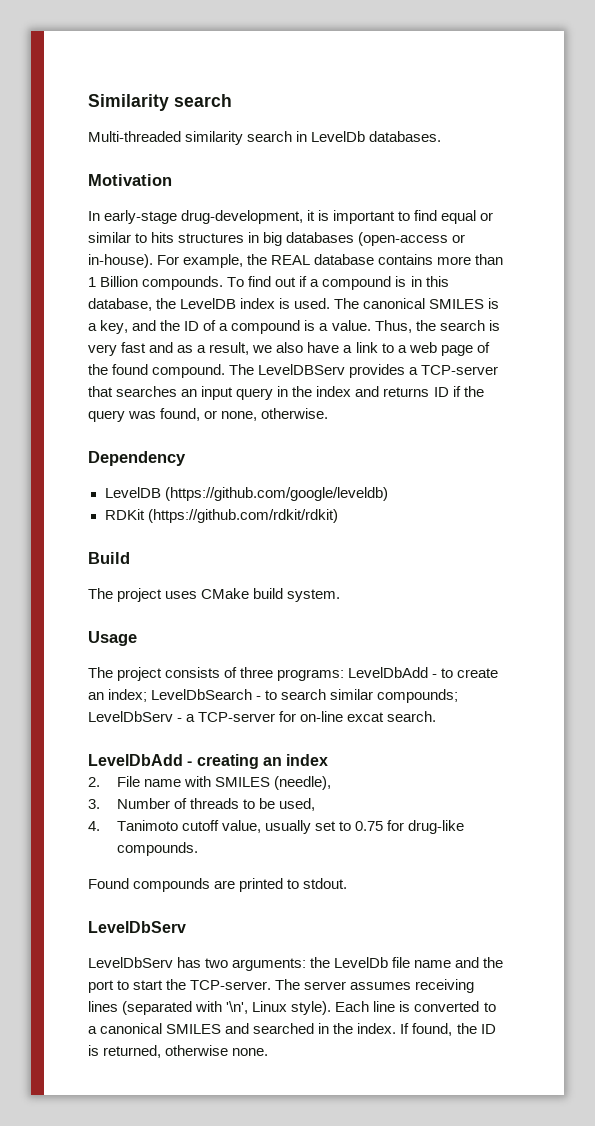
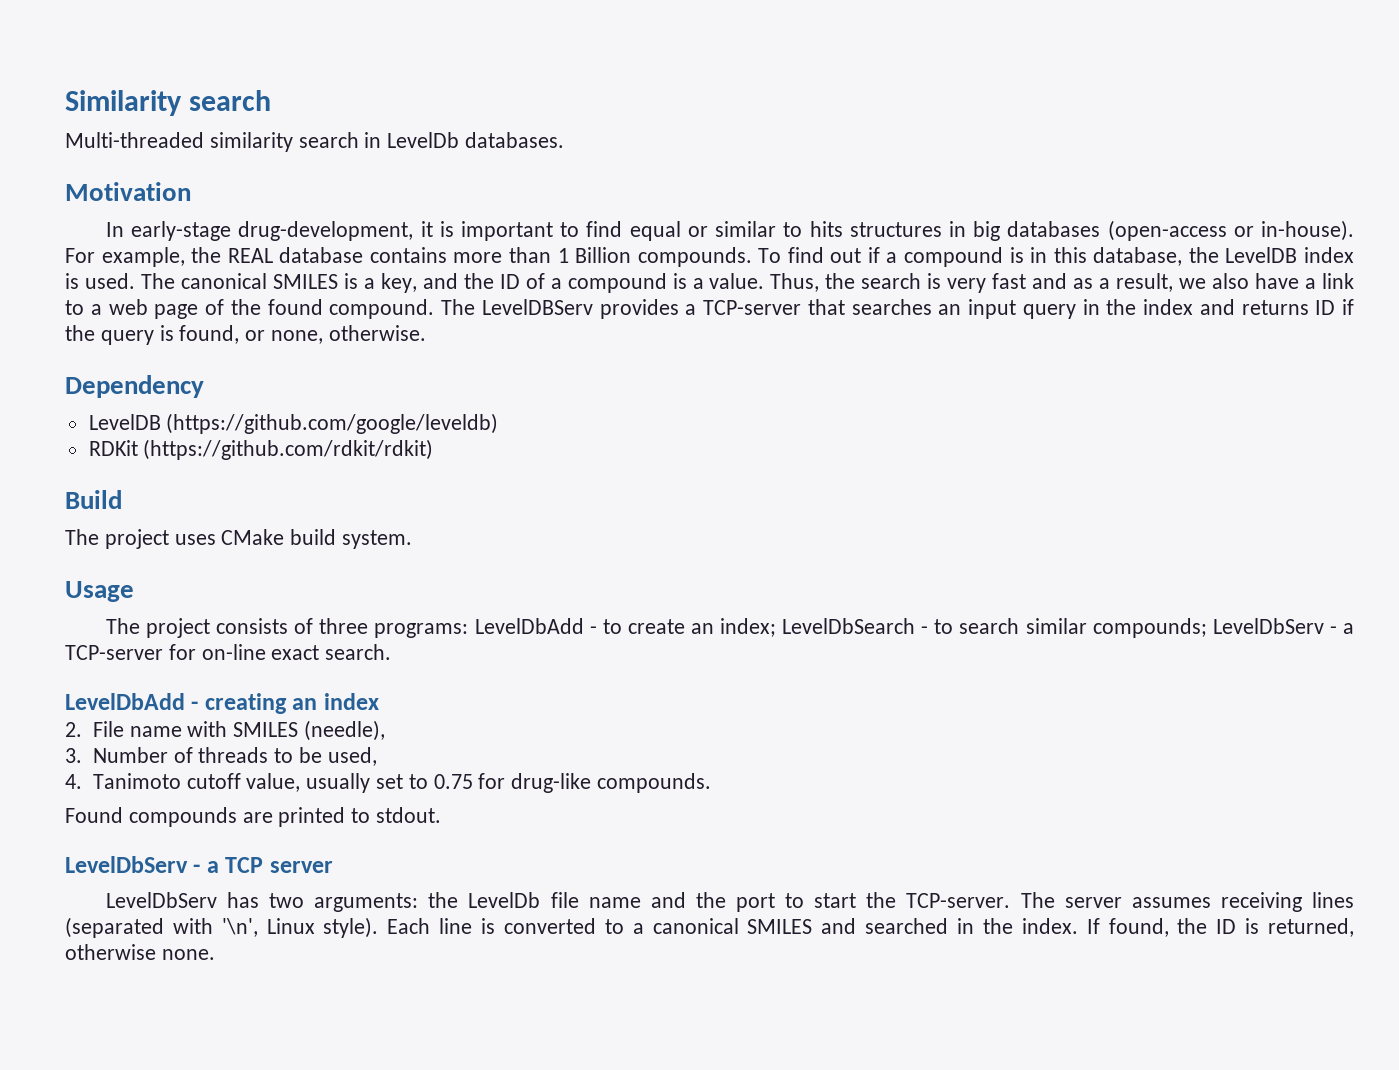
[128,411,157,419] was -> [159,325,174,341] is
[347,712,385,722] excat -> [271,645,320,660] exact
(186, 927) none -> [193,857,333,873] - a TCP server

